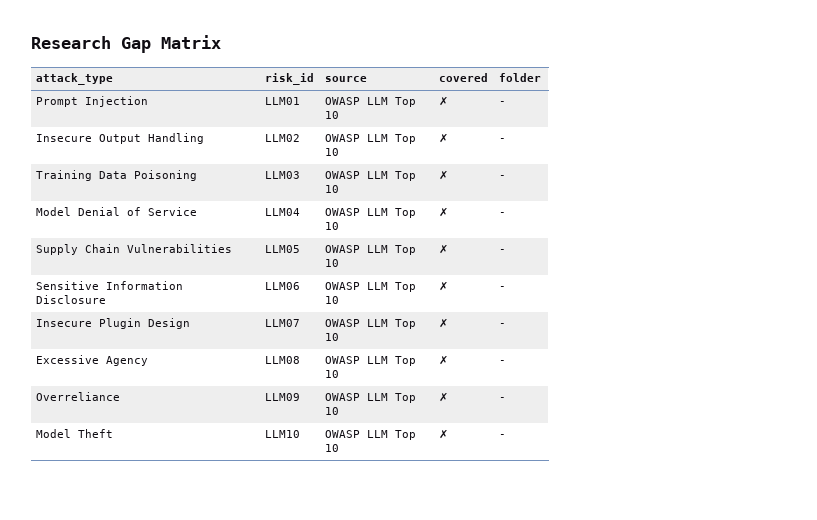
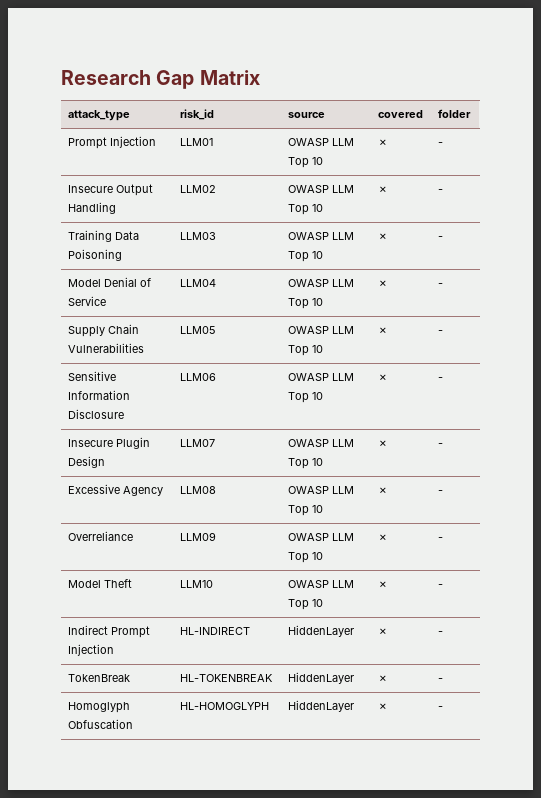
(507, 436) none -> [68,625,151,638] [68,644,115,656] [180,627,251,635] [288,625,355,637] [378,628,389,635] [438,631,444,635] [68,674,131,682] [180,674,274,682] [288,672,355,684] [378,675,389,682] [438,678,444,682] [68,702,131,713] [68,719,134,729] [180,702,270,710] [288,700,355,712] [378,703,389,710] [438,706,444,710] // Indirect Prompt Injection | HL-INDIRECT | HiddenLayer | ✗ | - // TokenBreak | HL-TOKENBREAK | HiddenLayer | ✗ | - // Homoglyph Obfuscation | HL-HOMOGLYPH | HiddenLayer | ✗ | -

